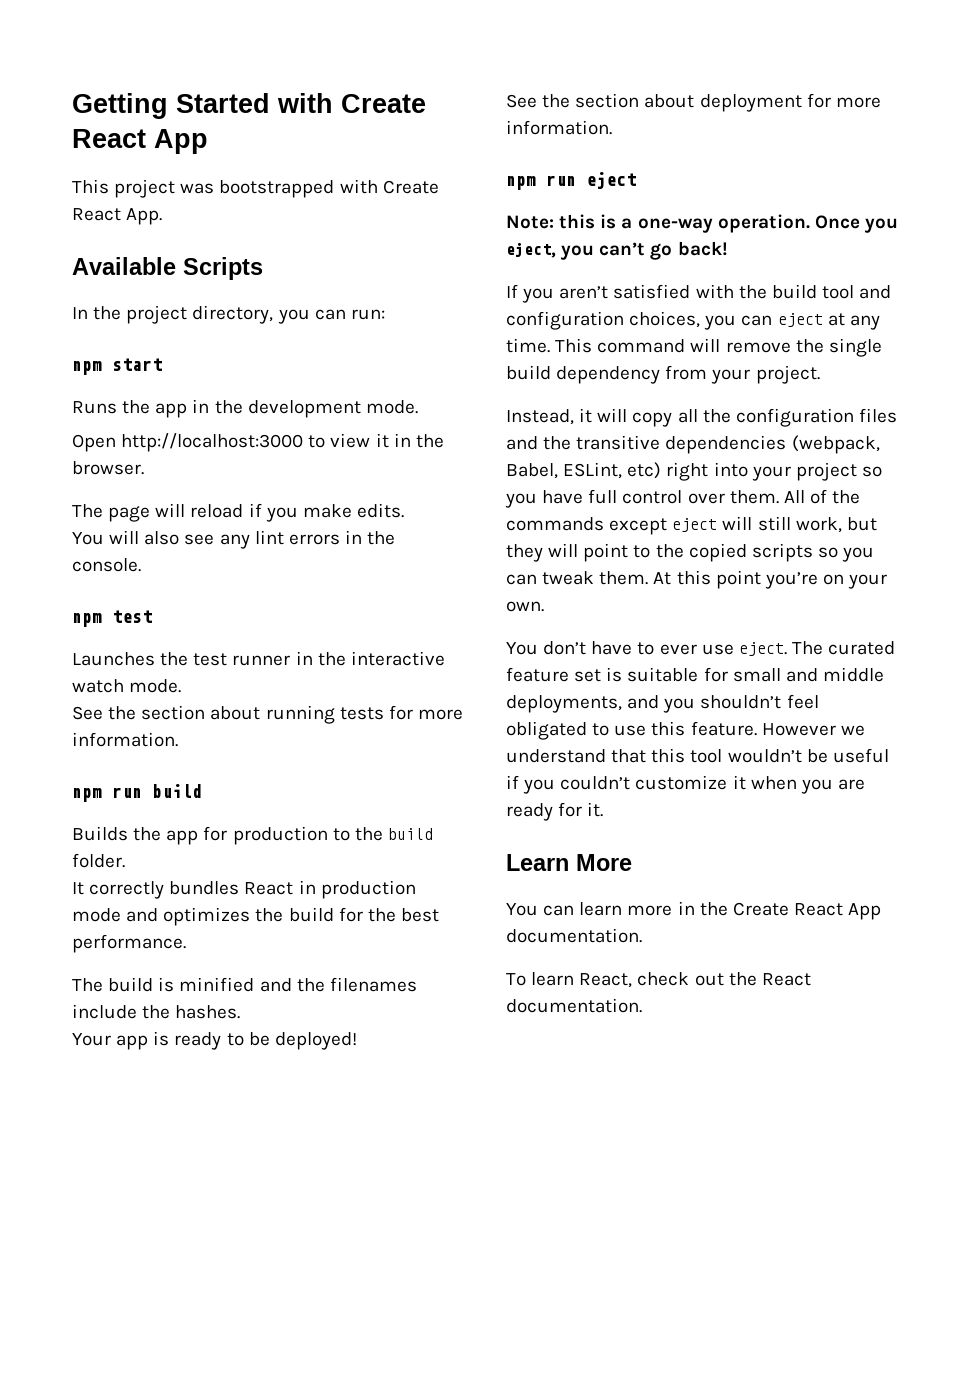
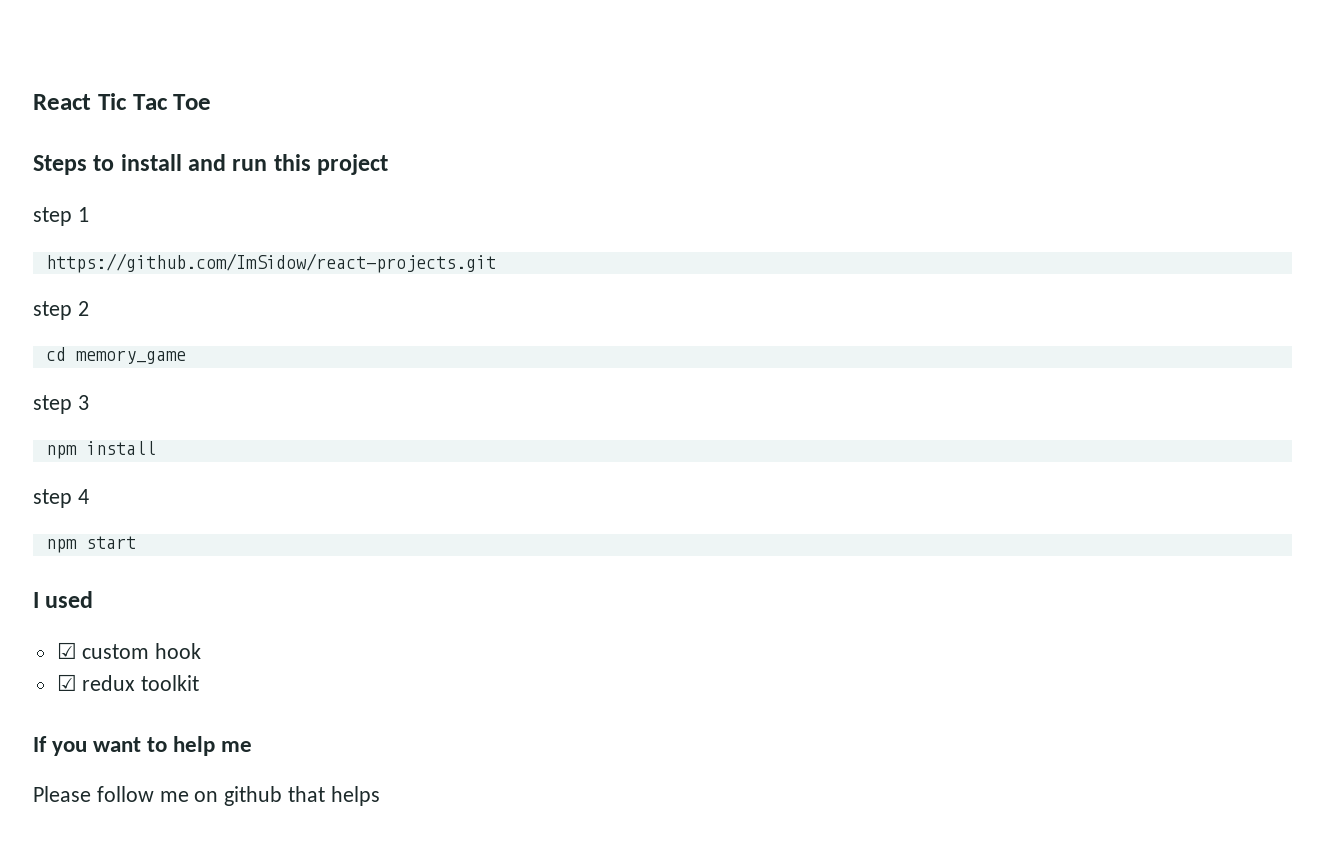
[72,93,426,119] [72,129,208,154] [72,179,439,198] [72,208,163,225] [72,257,263,280] [72,305,385,324] [72,358,162,375] [72,399,418,418] [72,433,444,452] [72,461,144,475] [72,503,404,522] [72,530,396,549] [72,558,141,572] [72,610,152,627] [72,651,445,666] [72,679,182,693] [72,705,463,724] [72,732,178,747] [72,784,202,802] [72,826,433,845] [72,853,125,868] [72,880,416,899] [72,907,439,926] [72,934,186,953] [72,977,417,992] [72,1004,241,1019] [72,1031,357,1050] [506,93,881,112] [506,120,612,135] [506,172,636,190] [506,214,898,233] [506,241,728,260] [506,284,892,303] [506,311,880,330] [506,338,882,357] [506,365,820,384] [506,408,897,427] [506,435,880,454] [506,462,882,481] [505,489,861,508] [506,516,877,535] [506,543,875,562] [506,570,888,589] [506,601,544,612] [506,641,896,656] [506,667,884,682] [506,694,819,713] [506,721,865,740] [506,748,889,763] [506,775,865,794] [506,802,604,821] [506,854,632,871] [506,901,882,920] [506,928,642,943] [506,972,811,988] [506,998,642,1013] Getting Started with Create React App // This project was bootstrapped with Create React App. // Available Scripts // In the project directory, you can run: // npm start // Runs the app in the development mode. // Open http://localhost:3000 to view it in the browser. // The page will reload if you make edits. // You will also see any lint errors in the console. // npm test // Launches the test runner in the interactive watch mode. // See the section about running tests for more information. // npm run build // Builds the app for production to the build folder. // It correctly bundles React in production mode and optimizes the build for the best performance. // The build is minified and the filenames include the hashes. // Your app is ready to be deployed! // See the section about deployment for more information. // npm run eject // Note: this is a one-way operation. Once you eject, you can’t go back! // If you aren’t satisfied with the build tool and configuration choices, you can eject at any time. This command will remove the single build dependency from your project. // Instead, it will copy all the configuration files and the transitive dependencies (webpack, Babel, ESLint, etc) right into your project so you have full control over them. All of the commands except eject will still work, but they will point to the copied scripts so you can tweak them. At this point you’re on your own. // You don’t have to ever use eject. The curated feature set is suitable for small and middle deployments, and you shouldn’t feel obligated to use this feature. However we understand that this tool wouldn’t be useful if you couldn’t customize it when you are ready for it. // Learn More // You can learn more in the Create React App documentation. // To learn React, check out the React documentation. -> [33,93,212,110] [33,154,389,175] [33,207,89,226] [45,253,496,273] [33,301,89,320] [45,347,186,364] [33,395,89,414] [45,441,156,459] [33,489,89,508] [45,536,136,553] [33,591,94,608] [56,642,202,659] [56,674,200,691] [33,736,253,756] [33,786,380,806] React Tic Tac Toe // Steps to install and run this project // step 1 // https://github.com/ImSidow/react-projects.git // step 2 // cd memory_game // step 3 // npm install // step 4 // npm start // I used // ☑ custom hook // ☑ redux toolkit // If you want to help me // Please follow me on github that helps

